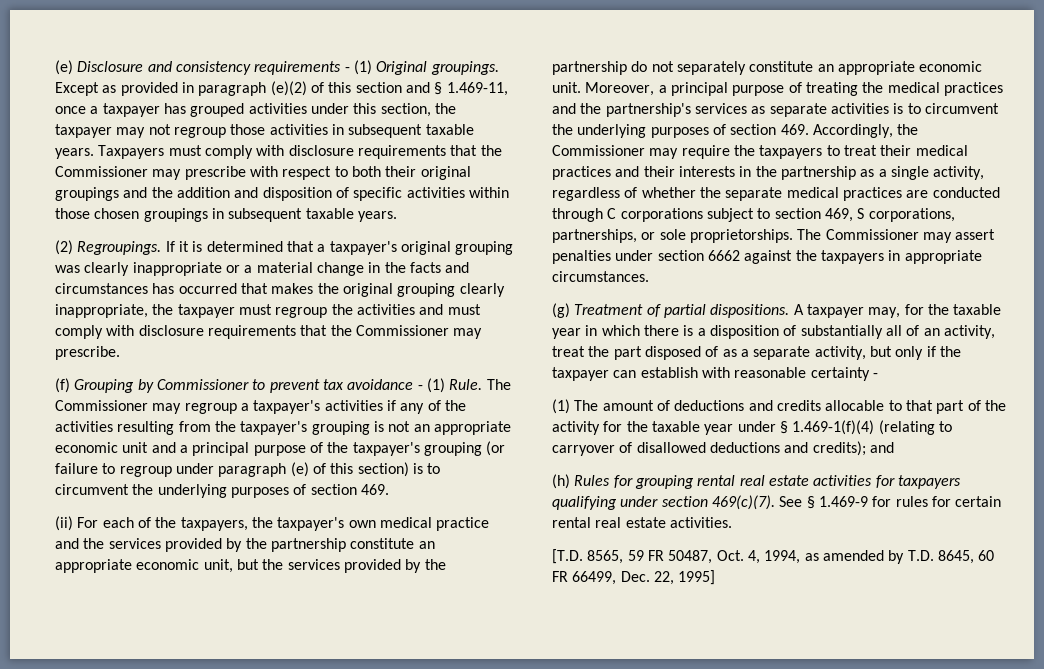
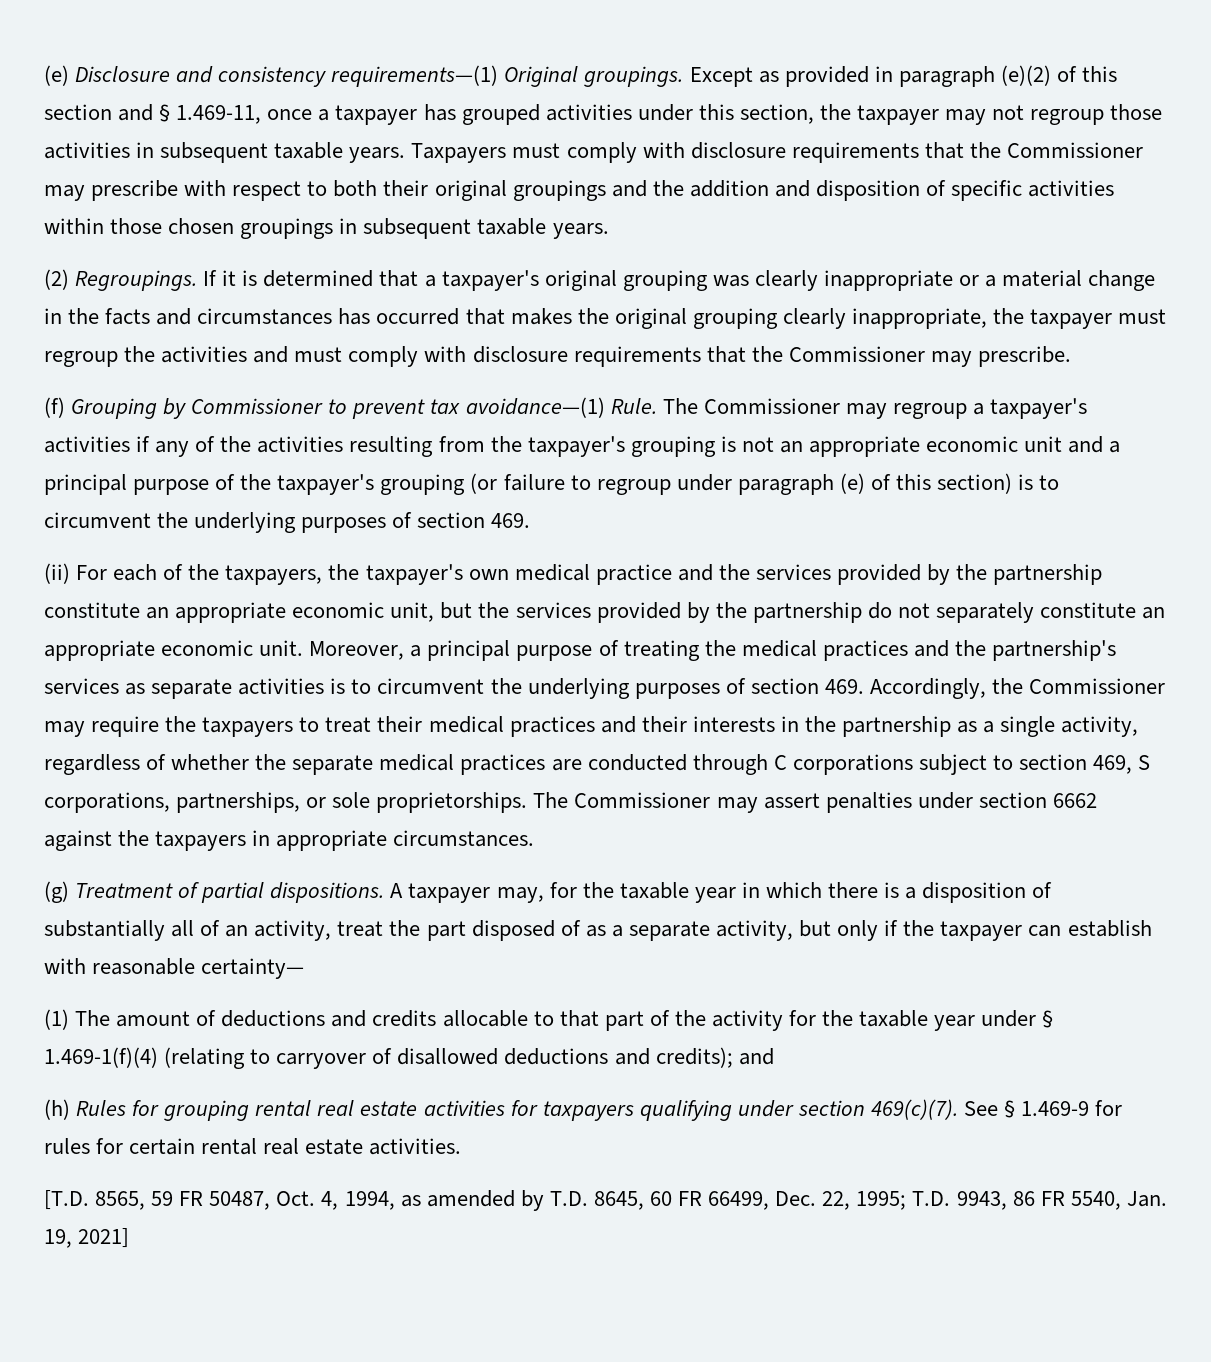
[254,60,372,75] requirements - (1) -> [331,65,499,87] requirements—(1)
[347,378,445,393] avoidance - (1) -> [465,397,605,418] avoidance—(1)
[810,367,878,381] certainty - -> [201,958,305,979] certainty—
[678,570,716,585] 1995] -> [856,1191,1167,1210] [44,1228,130,1248] 1995; T.D. 9943, 86 FR 5540, Jan. 19, 2021]

